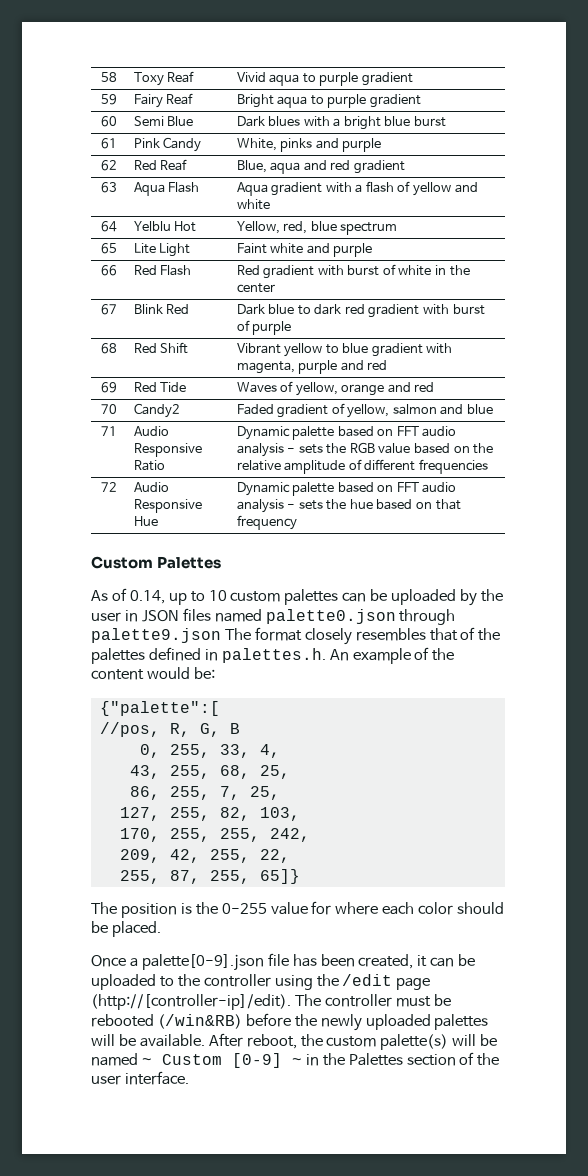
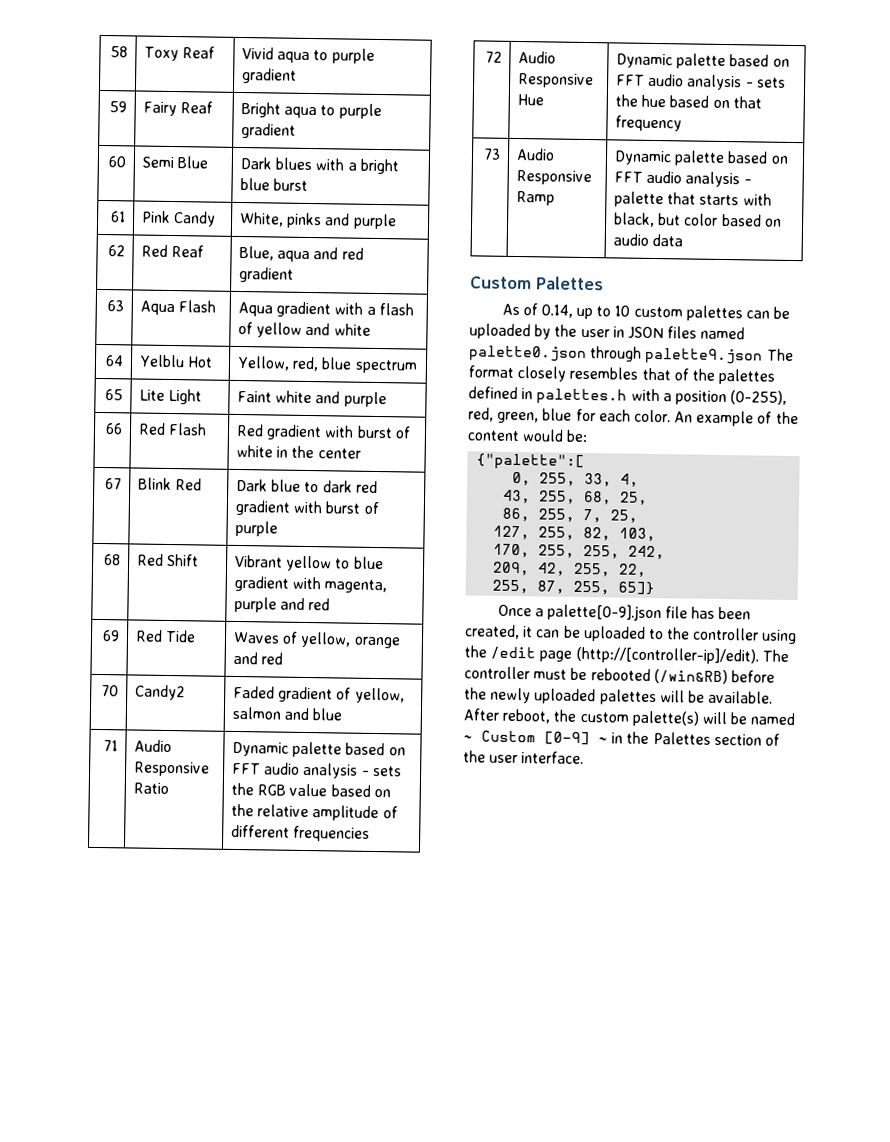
(297, 522) none -> [482,148,501,160] [516,148,556,161] [516,169,593,186] [516,190,556,206] [614,150,789,167] [614,170,752,188] [614,191,772,208] [614,212,782,228] [613,233,684,247] // 73 | Audio Responsive Ramp | Dynamic palette based on FFT audio analysis - palette that starts with black, but color based on audio data
[221,648,326,663] palettes.h. -> [536,388,788,406] [468,407,671,424] palettes.h with a position (0-255), red, green, blue for each color.
[99,722,240,737] // //pos, R, G, B -> (586, 462) none
[91,901,505,918] [91,921,161,937] // The position is the 0-255 value for where each color should be placed. -> (656, 588) none

